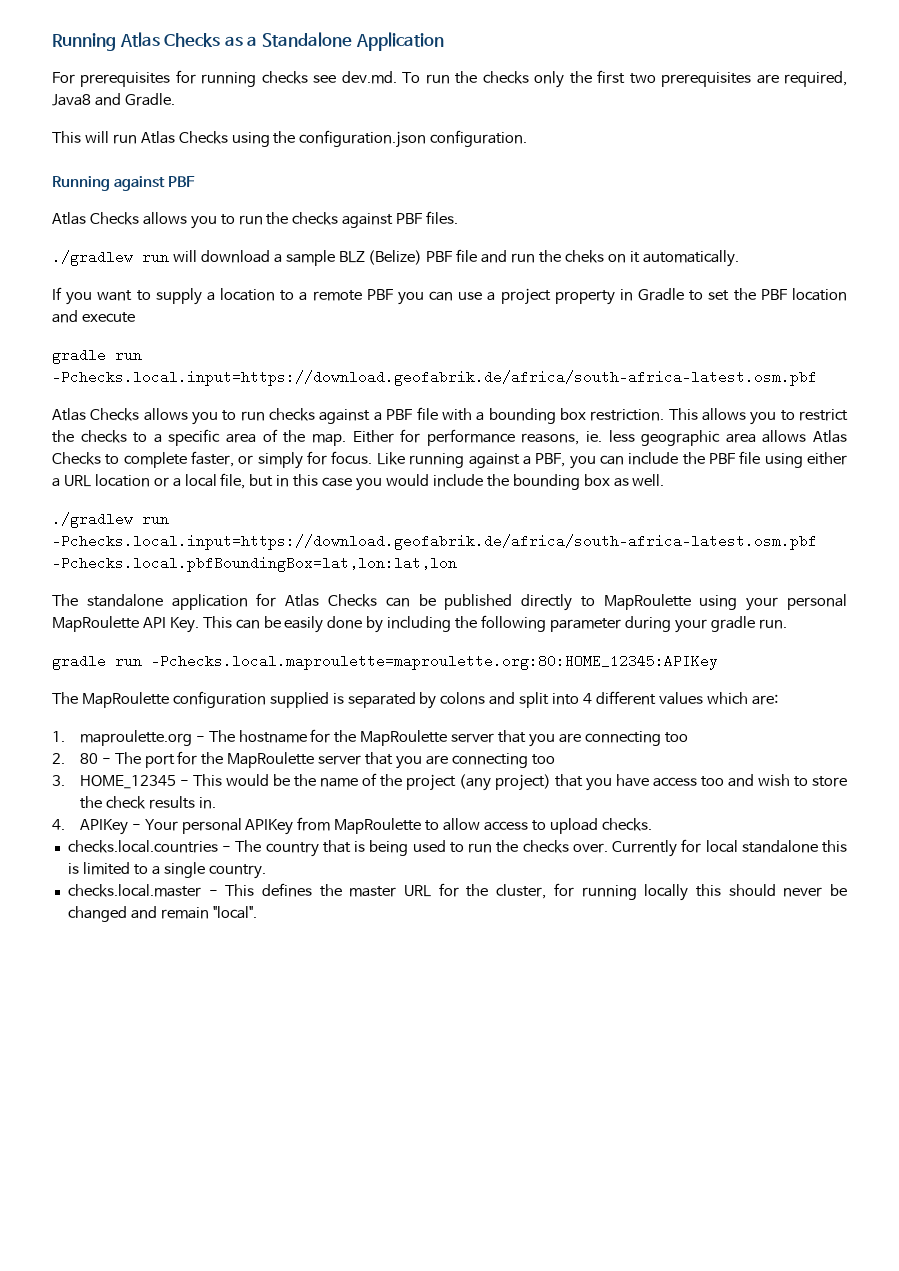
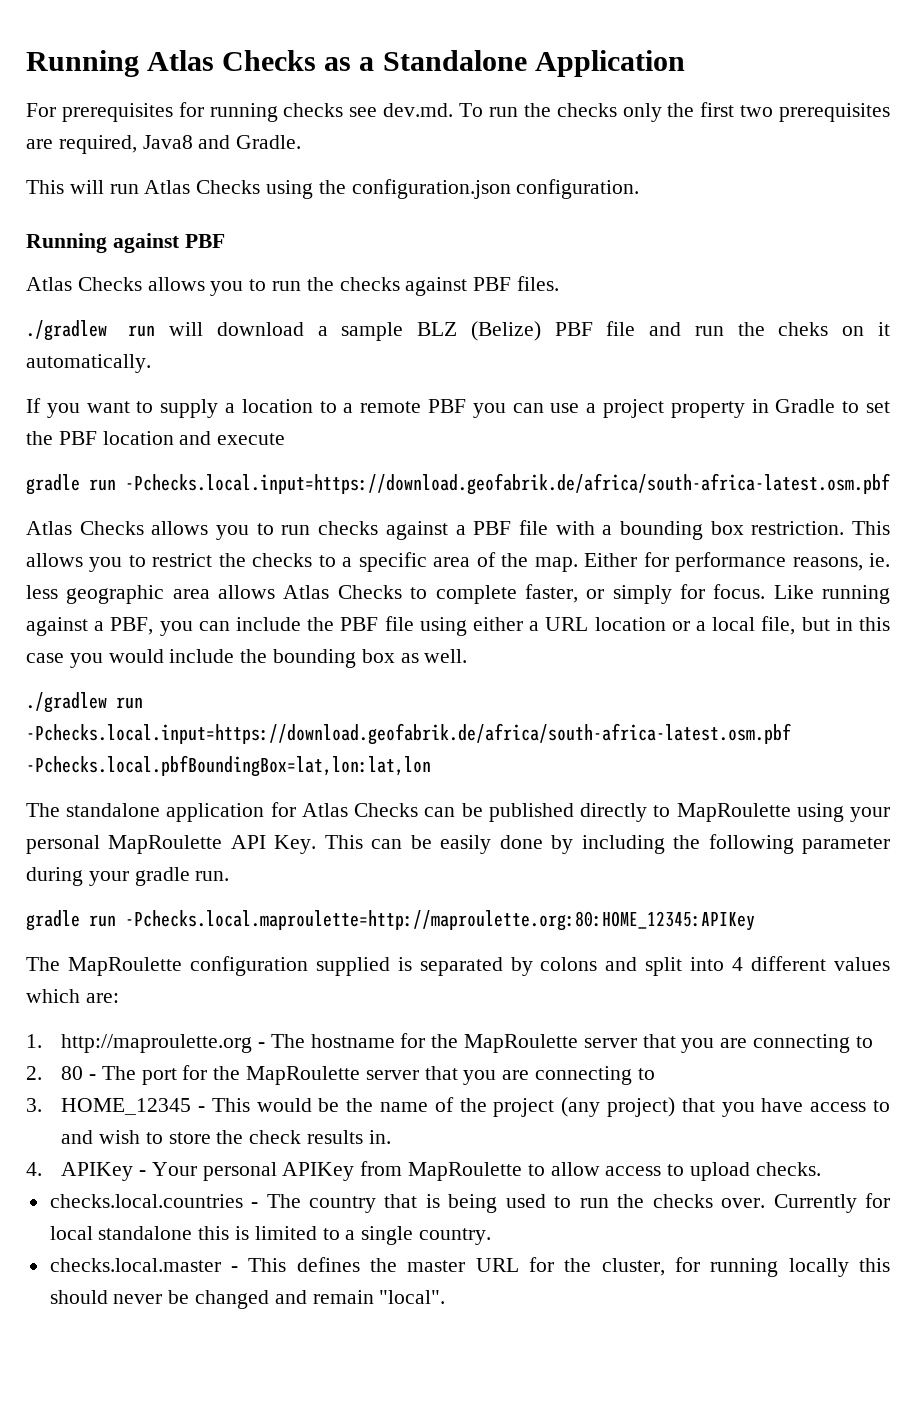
[151,654,718,670] -Pchecks.local.maproulette=maproulette.org:80:HOME_12345:APIKey -> [125,910,755,931] -Pchecks.local.maproulette=http://maproulette.org:80:HOME_12345:APIKey
[79,730,192,746] maproulette.org -> [61,1034,253,1053] http://maproulette.org
[664,732,688,743] too -> [855,1036,873,1048] to
[531,754,555,765] too -> [637,1068,655,1080] to
[700,776,724,787] too -> [873,1100,891,1112] to

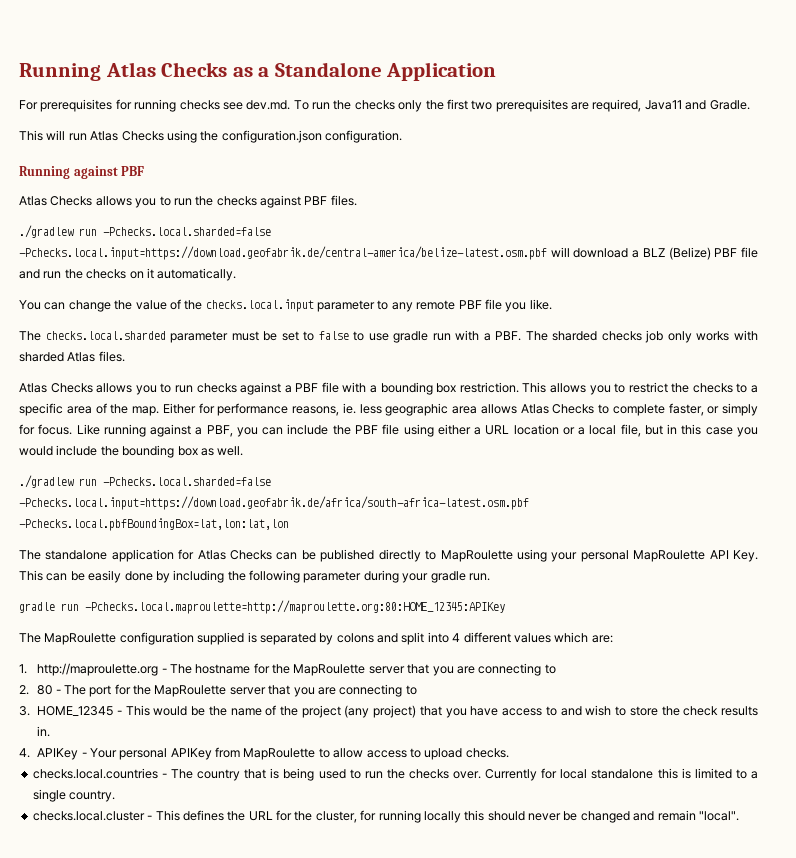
[142,135,193,149] Java8 -> [644,100,682,110] Java11
(156, 331) none -> [103,227,271,236] [19,246,547,260] -Pchecks.local.sharded=false -Pchecks.local.input=https://download.geofabrik.de/central-america/belize-latest.osm.pbf
[341,322,404,341] sample -> (640, 254) none
[778,322,829,336] cheks -> [86,269,127,279] checks
[26,398,890,418] [26,431,286,445] [26,473,890,495] If you want to supply a location to a remote PBF you can use a project property in Gradle to set the PBF location and execute // gradle run -Pchecks.local.input=https://download.geofabrik.de/africa/south-africa-latest.osm.pbf -> [19,299,552,312] [19,330,758,343] [19,351,125,362] You can change the value of the checks.local.input parameter to any remote PBF file you like. // The checks.local.sharded parameter must be set to false to use gradle run with a PBF. The sharded checks job only works with sharded Atlas files.
(143, 703) none -> [103,477,271,486] -Pchecks.local.sharded=false
[49,1258,221,1272] checks.local.master -> [32,811,145,821] checks.local.cluster
[407,1260,466,1272] master -> (246, 816) none

